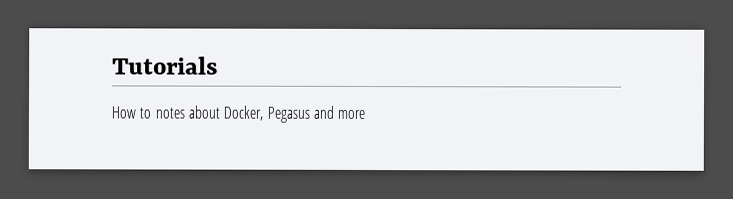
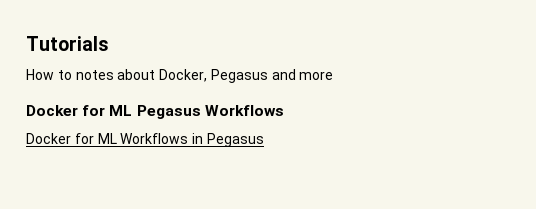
(366, 114) none -> [26,105,284,119] [26,133,264,147] // Docker for ML Pegasus Workflows // Docker for ML Workflows in Pegasus

